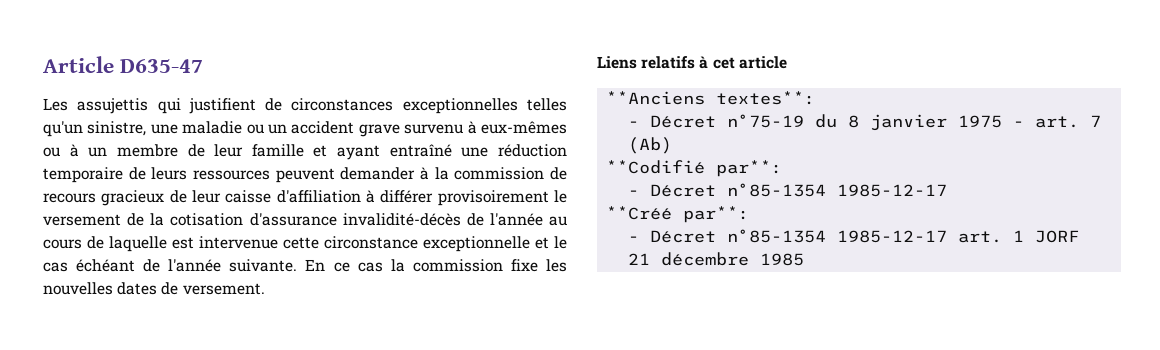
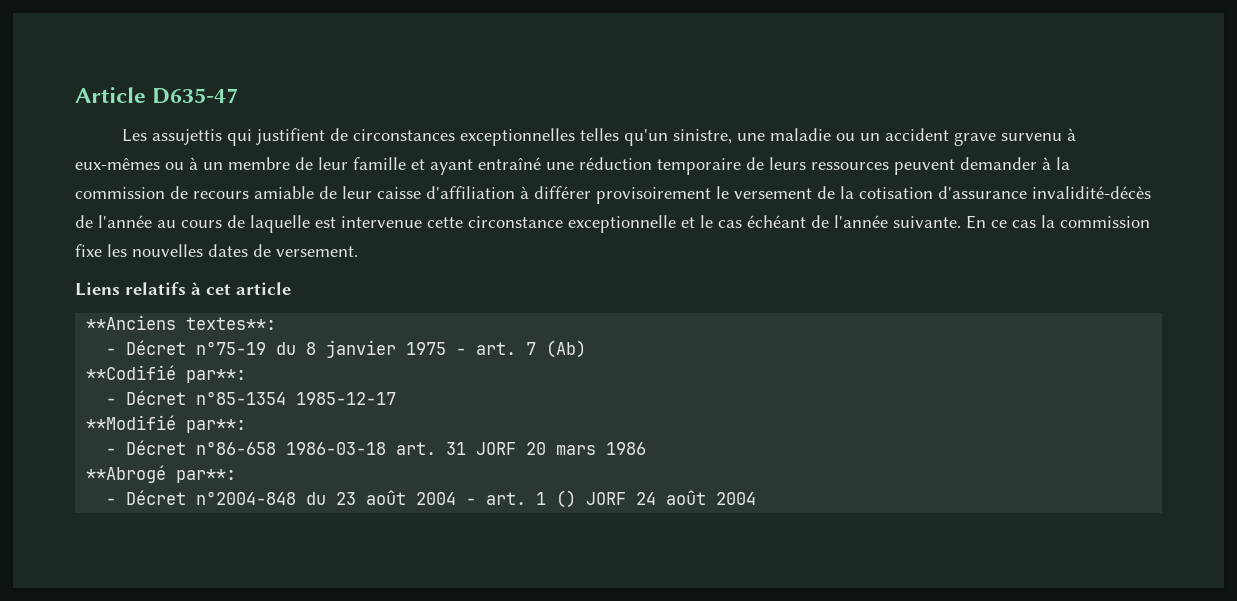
[101,190,165,206] gracieux -> [254,186,314,199] amiable
[606,206,750,223] [628,229,1080,243] [628,252,805,266] **Créé par**: // - Décret n°85-1354 1985-12-17 art. 1 JORF 21 décembre 1985 -> [86,415,247,433] [106,440,647,455] [86,465,237,483] [106,490,757,508] **Modifié par**: // - Décret n°86-658 1986-03-18 art. 31 JORF 20 mars 1986 // **Abrogé par**: // - Décret n°2004-848 du 23 août 2004 - art. 1 () JORF 24 août 2004

